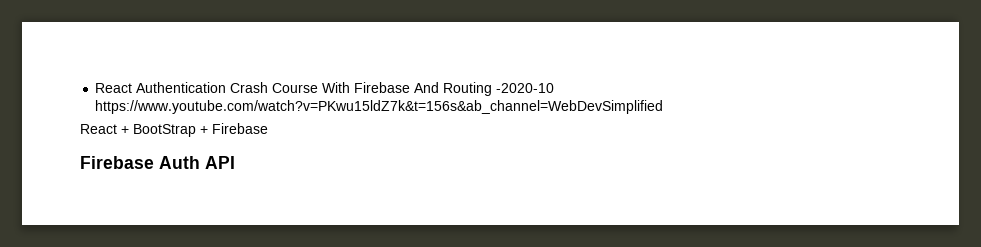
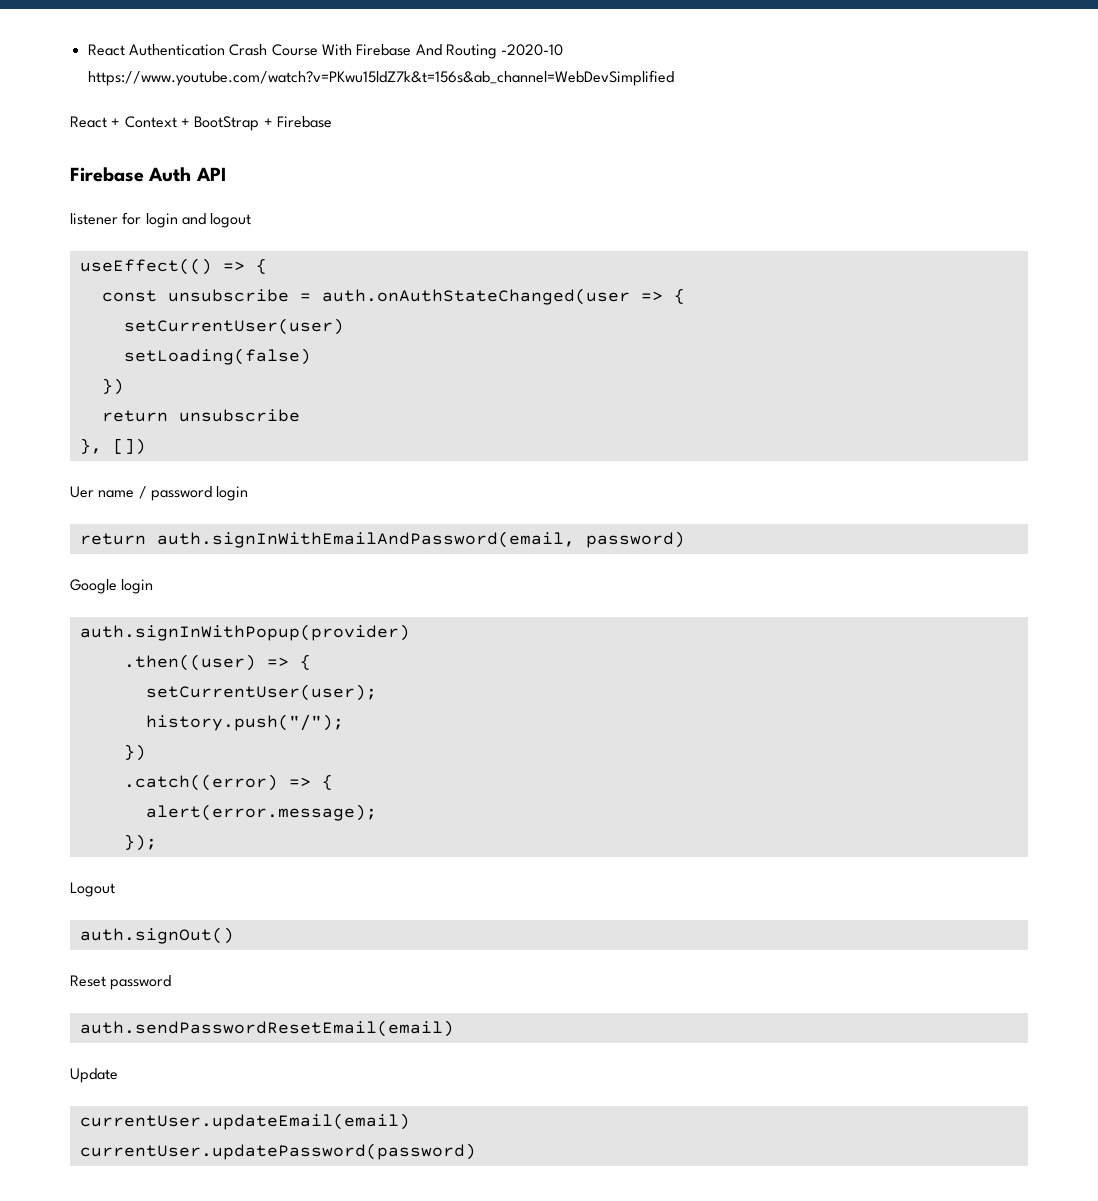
(129, 130) none -> [124,116,190,128] Context +
(235, 162) none -> [70,212,252,228] [79,258,267,275] [101,288,685,305] [123,318,344,335] [123,348,311,365] [101,378,124,395] [101,409,300,422] [79,438,146,455] [70,486,249,501] [79,531,685,548] [70,579,154,594] [79,624,410,641] [123,654,311,671] [145,684,377,701] [145,714,344,731] [123,744,146,761] [123,774,333,791] [145,804,377,821] [123,834,157,851] [70,882,115,897] [79,927,234,944] [70,975,172,990] [79,1020,454,1037] [70,1068,118,1083] [79,1113,410,1130] [79,1143,476,1160] // listener for login and logout // useEffect(() => { // const unsubscribe = auth.onAuthStateChanged(user => { // setCurrentUser(user) // setLoading(false) // }) // return unsubscribe // }, []) // Uer name / password login // return auth.signInWithEmailAndPassword(email, password) // Google login // auth.signInWithPopup(provider) // .then((user) => { // setCurrentUser(user); // history.push("/"); // }) // .catch((error) => { // alert(error.message); // }); // Logout // auth.signOut() // Reset password // auth.sendPasswordResetEmail(email) // Update // currentUser.updateEmail(email) // currentUser.updatePassword(password)

